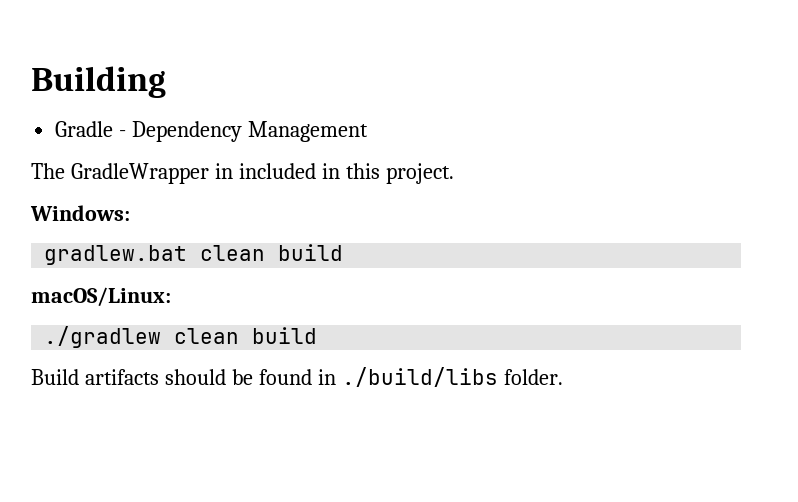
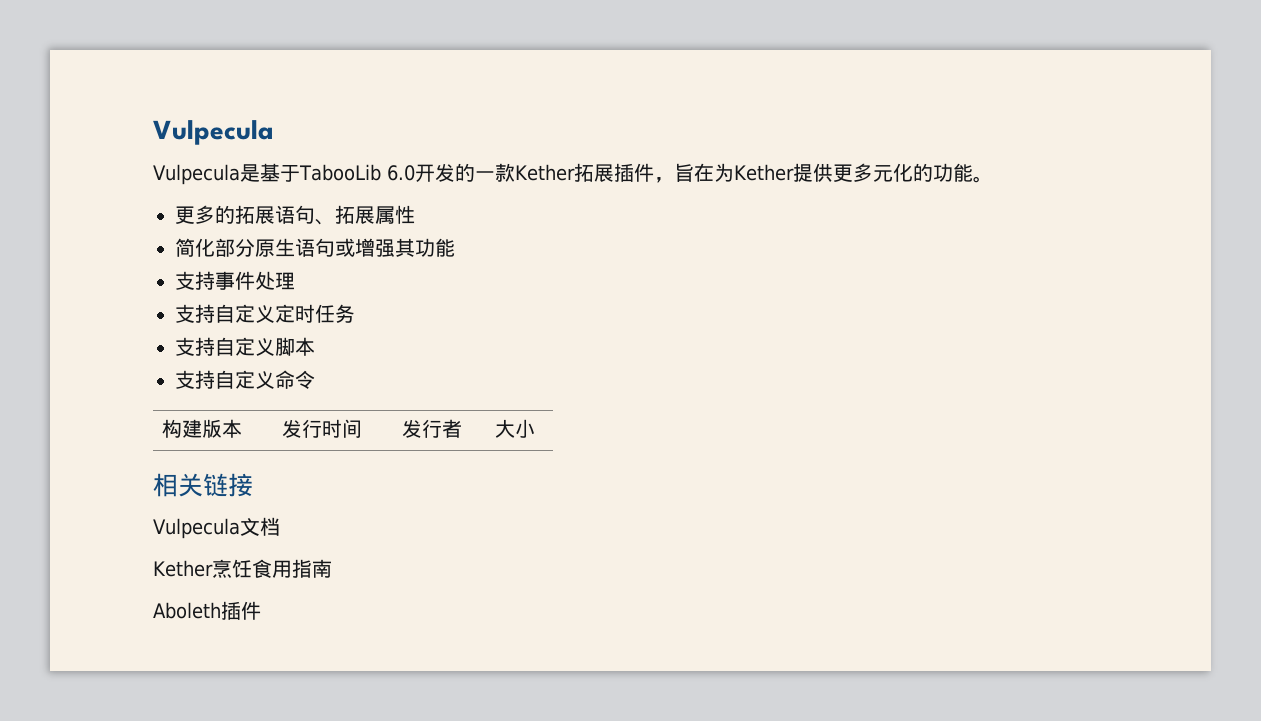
[31,66,166,98] [55,121,369,142] [31,163,454,184] [30,205,130,221] [44,244,344,265] [31,287,171,307] [44,326,318,348] [31,367,563,387] Building // Gradle - Dependency Management // The GradleWrapper in included in this project. // Windows: // gradlew.bat clean build // macOS/Linux: // ./gradlew clean build // Build artifacts should be found in ./build/libs folder. -> [153,120,274,145] [153,163,993,185] [175,205,415,225] [175,238,455,257] [175,271,295,290] [175,304,355,323] [175,337,315,356] [175,370,315,389] [162,419,243,438] [282,419,363,438] [402,419,463,438] [495,419,536,438] [153,473,253,497] [153,517,280,539] [153,559,332,578] [153,601,261,620] Vulpecula // Vulpecula是基于TabooLib 6.0开发的一款Kether拓展插件，旨在为Kether提供更多元化的功能。 // 更多的拓展语句、拓展属性 // 简化部分原生语句或增强其功能 // 支持事件处理 // 支持自定义定时任务 // 支持自定义脚本 // 支持自定义命令 // 构建版本 | 发行时间 | 发行者 | 大小 // 相关链接 // Vulpecula文档 // Kether烹饪食用指南 // Aboleth插件

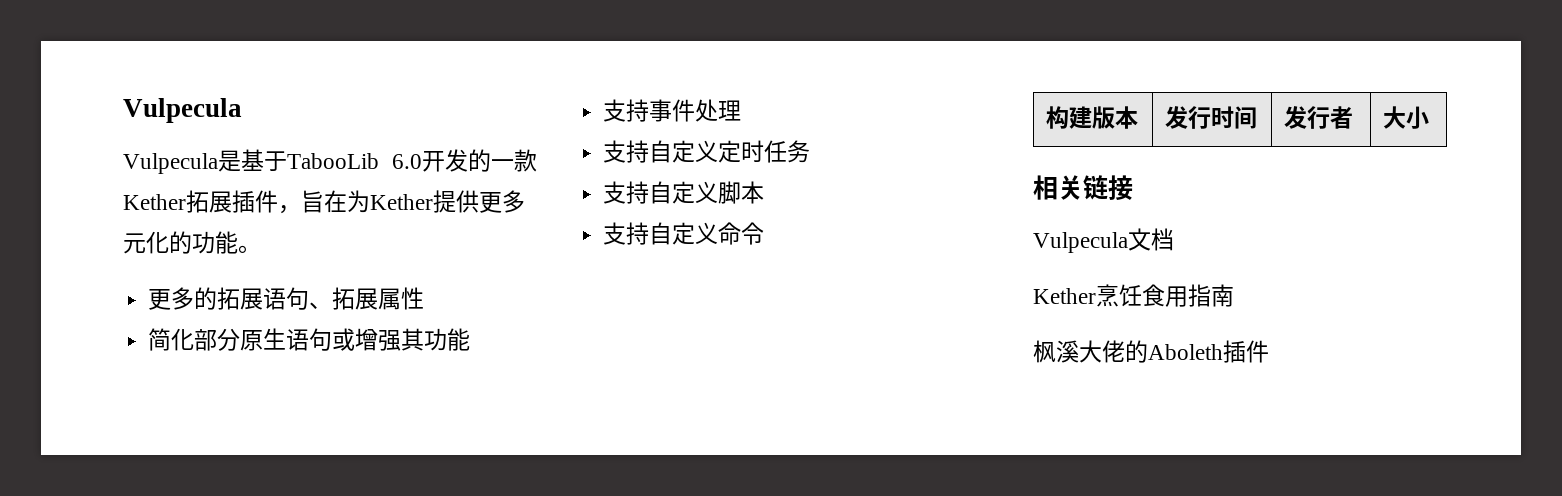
(332, 568) none -> [1033,340,1148,363] 枫溪大佬的

